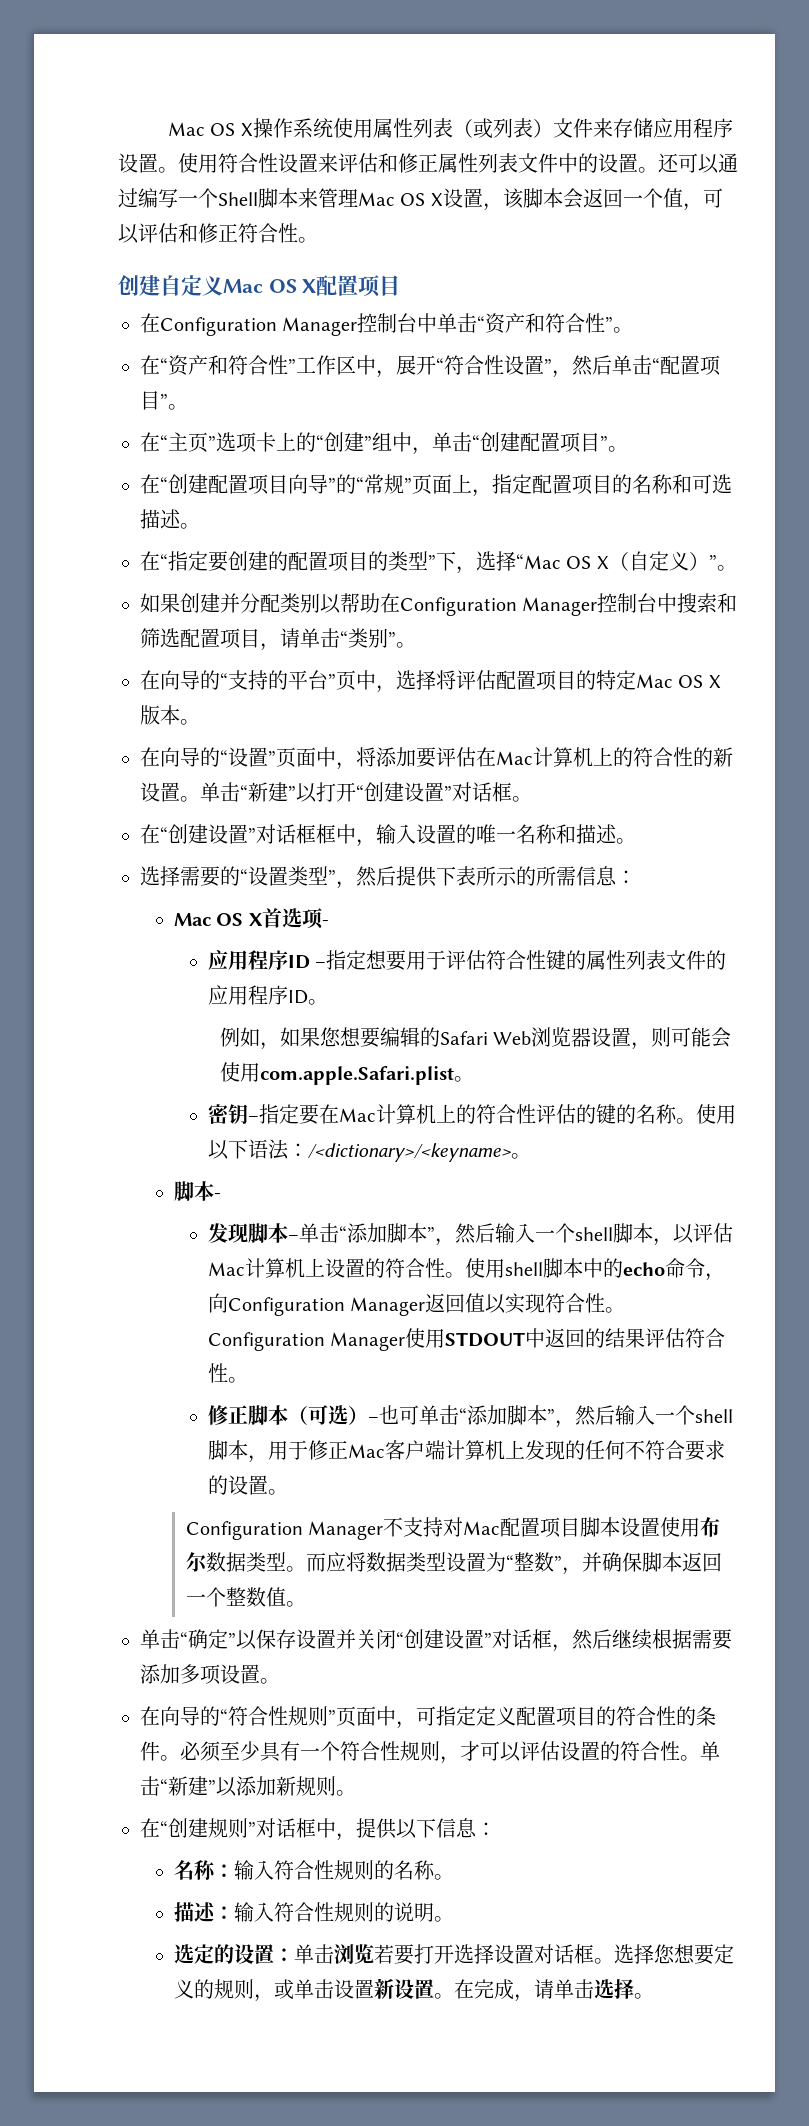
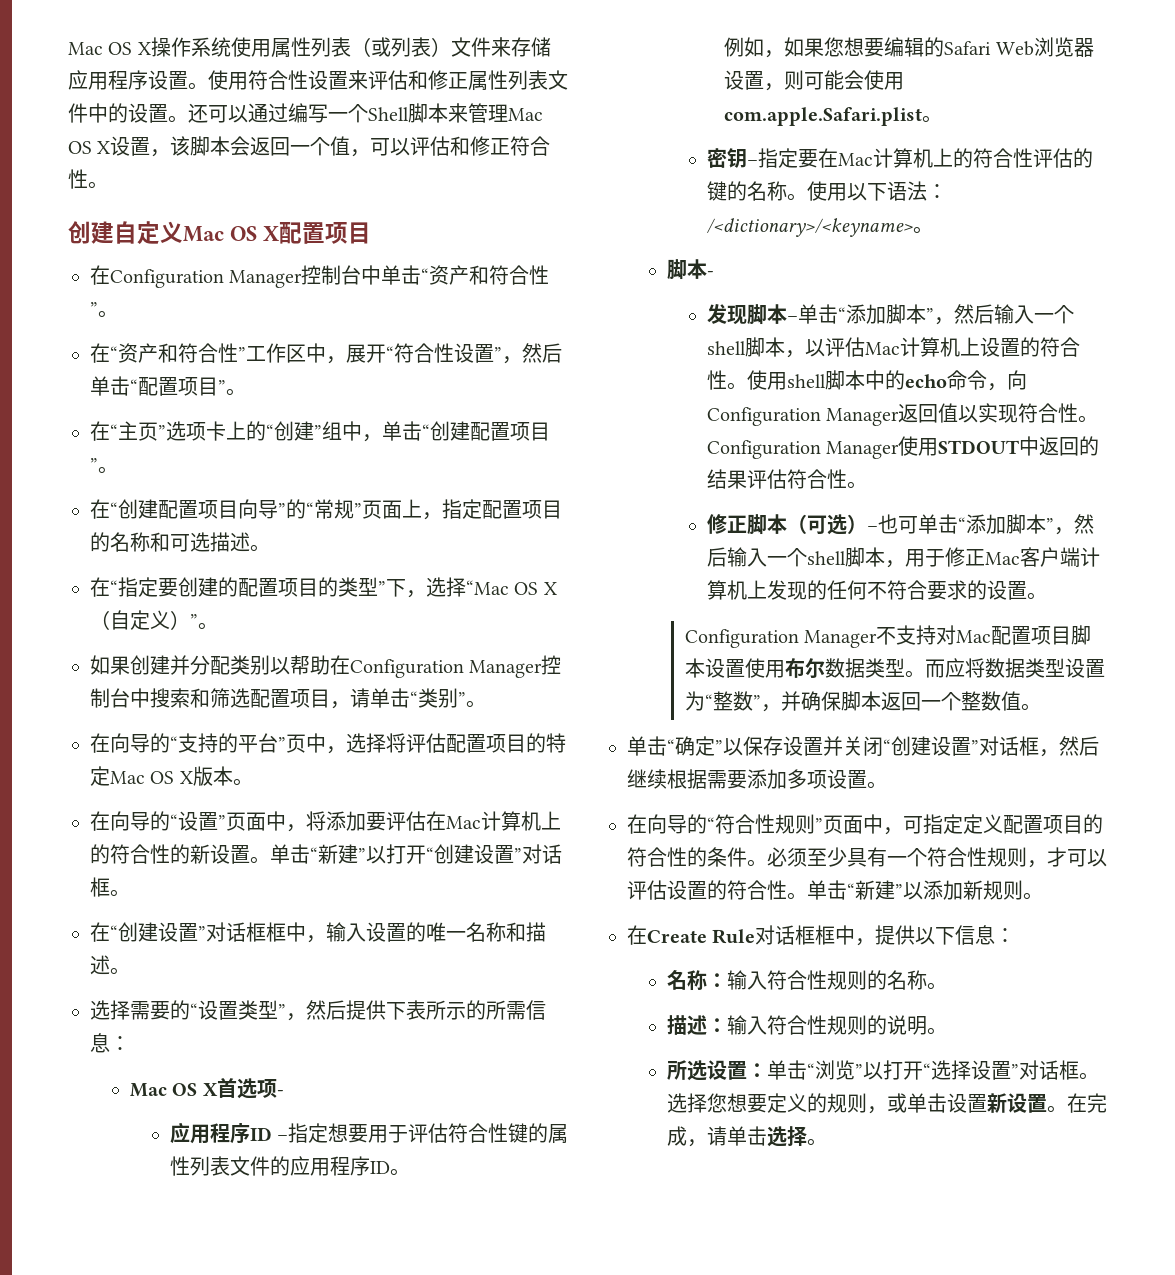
[160,1818,296,1838] “创建规则”对话 -> [647,925,816,945] Create Rule对话框
[173,1944,234,1964] 选定的 -> [666,1060,707,1081] 所选
[333,1944,454,1965] 浏览若要打开 -> [806,1060,931,1080] “浏览”以打开“
(534, 1954) none -> [1010,1064,1019,1078] ”

